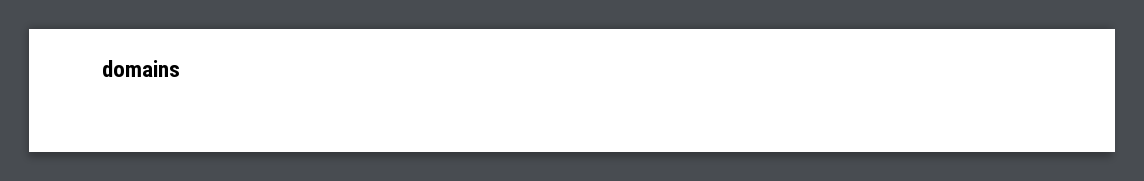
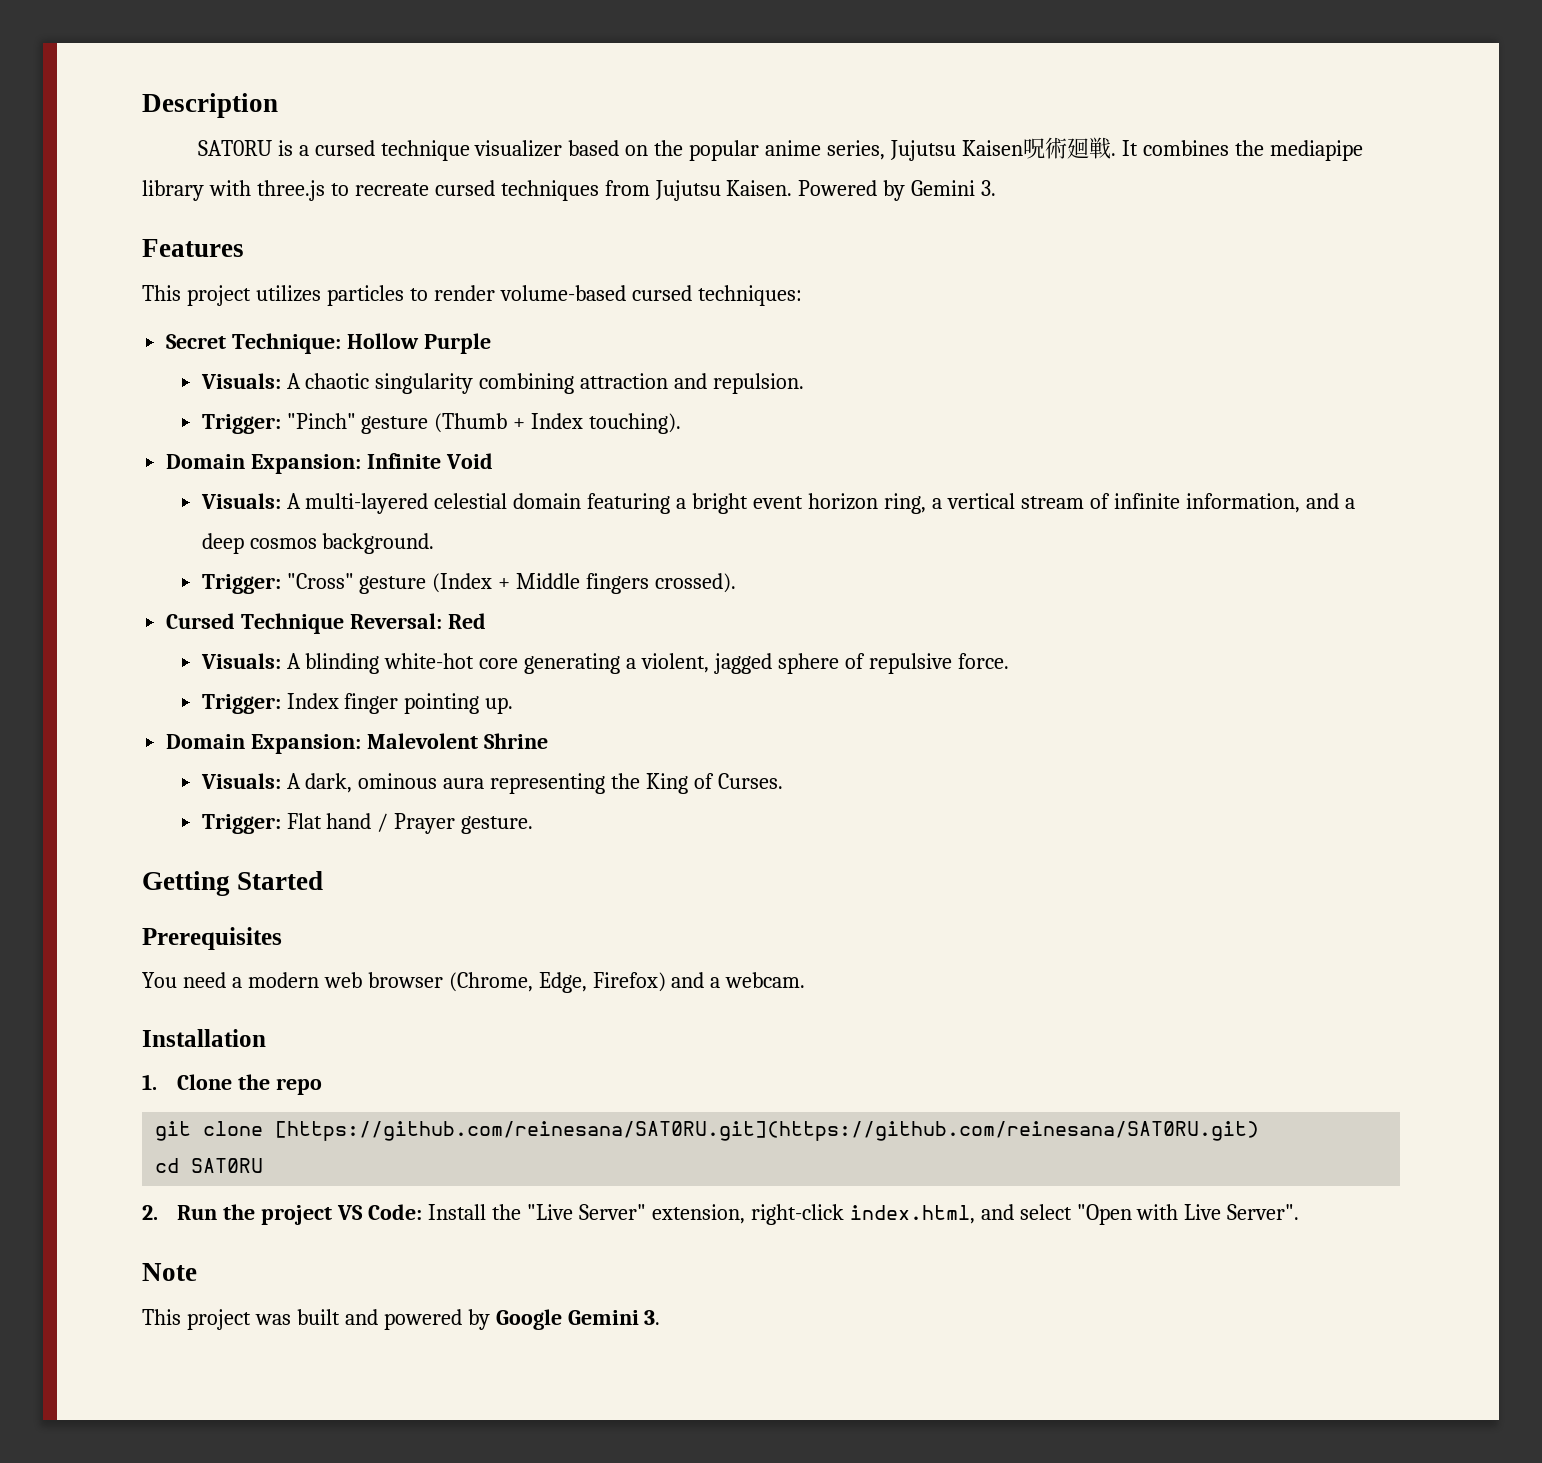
[102,60,180,77] domains -> [142,93,278,118] [197,137,1363,161] [142,180,997,201] [142,239,244,257] [142,285,802,306] [166,333,492,354] [200,373,805,394] [201,413,682,434] [166,453,494,474] [200,493,1355,514] [201,533,435,554] [201,573,737,594] [166,613,487,634] [200,653,1009,674] [201,693,514,714] [166,733,549,754] [200,773,784,794] [201,813,534,834] [142,871,324,896] [142,927,282,950] [142,972,806,993] [142,1029,266,1047] [142,1074,323,1095] [155,1121,1260,1141] [155,1158,264,1173] [142,1204,1300,1225] [142,1263,197,1281] [142,1309,661,1330] Description // SAT0RU is a cursed technique visualizer based on the popular anime series, Jujutsu Kaisen呪術廻戦. It combines the mediapipe library with three.js to recreate cursed techniques from Jujutsu Kaisen. Powered by Gemini 3. // Features // This project utilizes particles to render volume-based cursed techniques: // Secret Technique: Hollow Purple // Visuals: A chaotic singularity combining attraction and repulsion. // Trigger: "Pinch" gesture (Thumb + Index touching). // Domain Expansion: Infinite Void // Visuals: A multi-layered celestial domain featuring a bright event horizon ring, a vertical stream of infinite information, and a deep cosmos background. // Trigger: "Cross" gesture (Index + Middle fingers crossed). // Cursed Technique Reversal: Red // Visuals: A blinding white-hot core generating a violent, jagged sphere of repulsive force. // Trigger: Index finger pointing up. // Domain Expansion: Malevolent Shrine // Visuals: A dark, ominous aura representing the King of Curses. // Trigger: Flat hand / Prayer gesture. // Getting Started // Prerequisites // You need a modern web browser (Chrome, Edge, Firefox) and a webcam. // Installation // 1. Clone the repo // git clone [https://github.com/reinesana/SAT0RU.git](https://github.com/reinesana/SAT0RU.git) // cd SAT0RU // 2. Run the project VS Code: Install the "Live Server" extension, right-click index.html, and select "Open with Live Server". // Note // This project was built and powered by Google Gemini 3.

